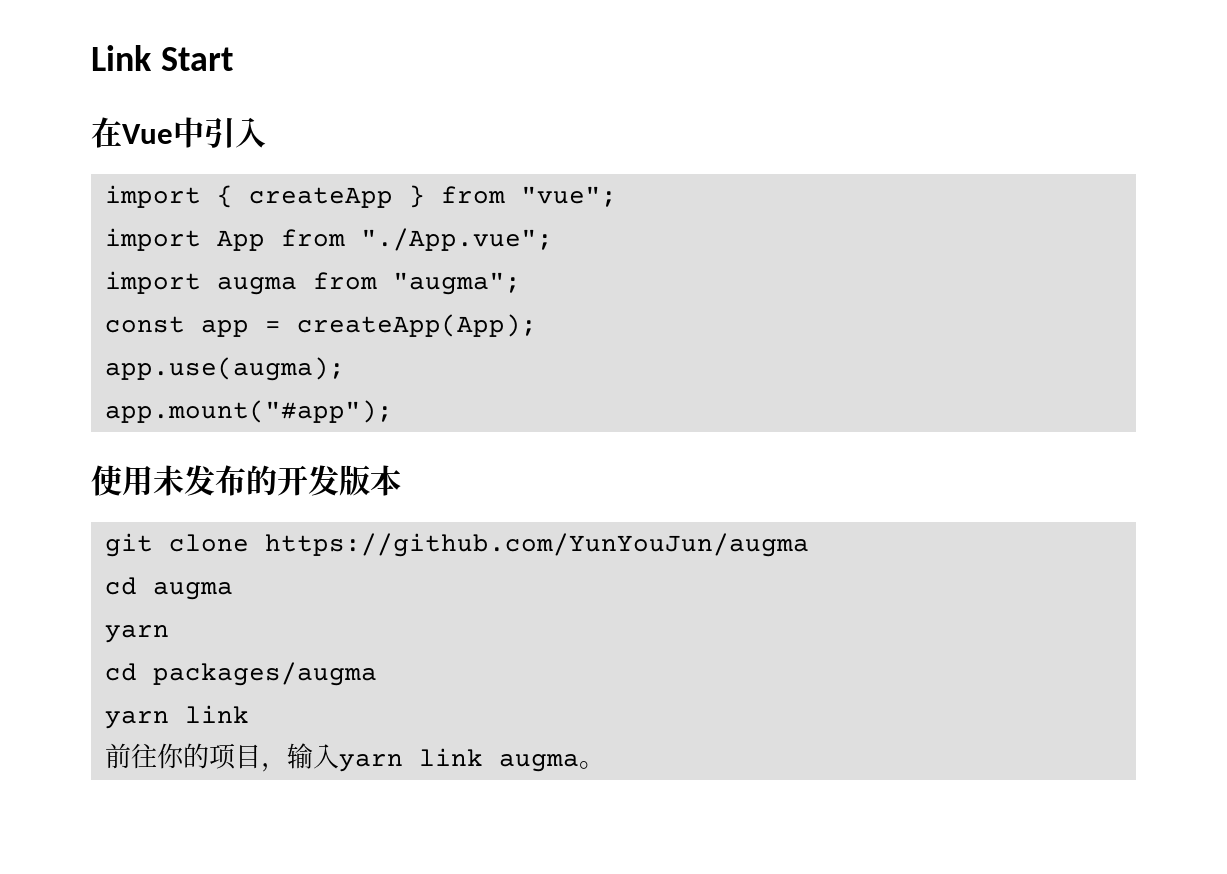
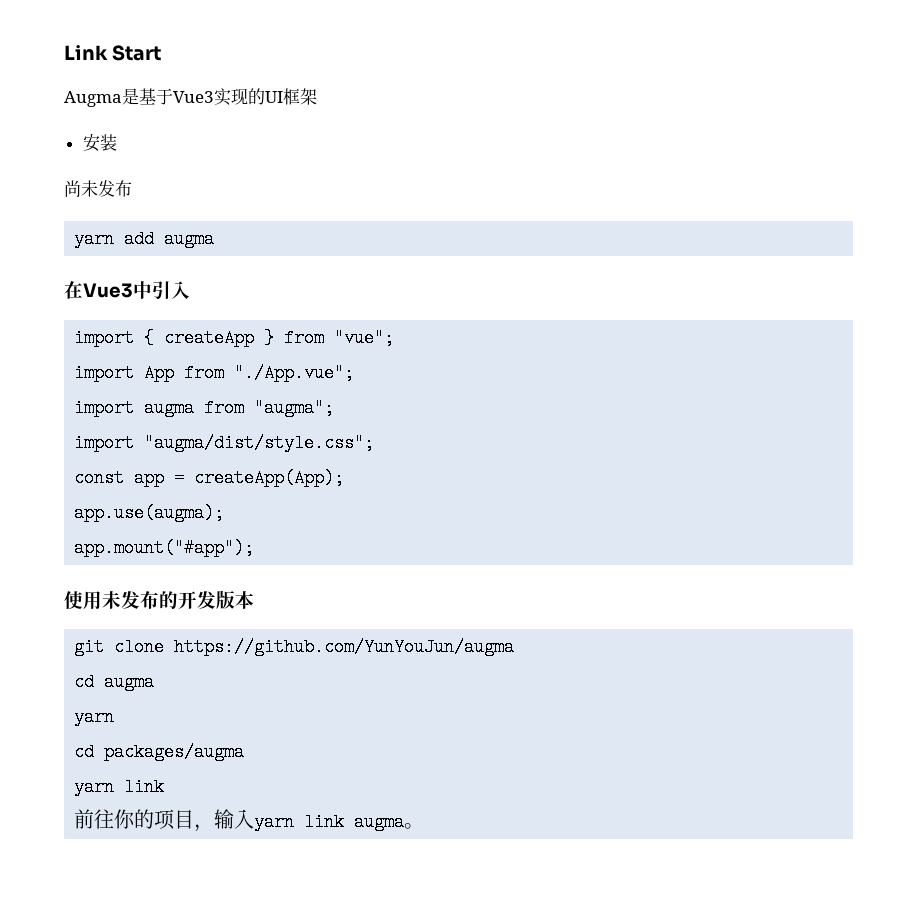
(233, 59) none -> [64,88,317,107] [82,134,117,152] [64,180,132,197] [74,230,215,248] // Augma是基于Vue3实现的UI框架 // 安装 // 尚未发布 // yarn add augma
[122,124,173,144] Vue -> [83,283,133,298] Vue3
(521, 283) none -> [74,434,375,452] // import "augma/dist/style.css";

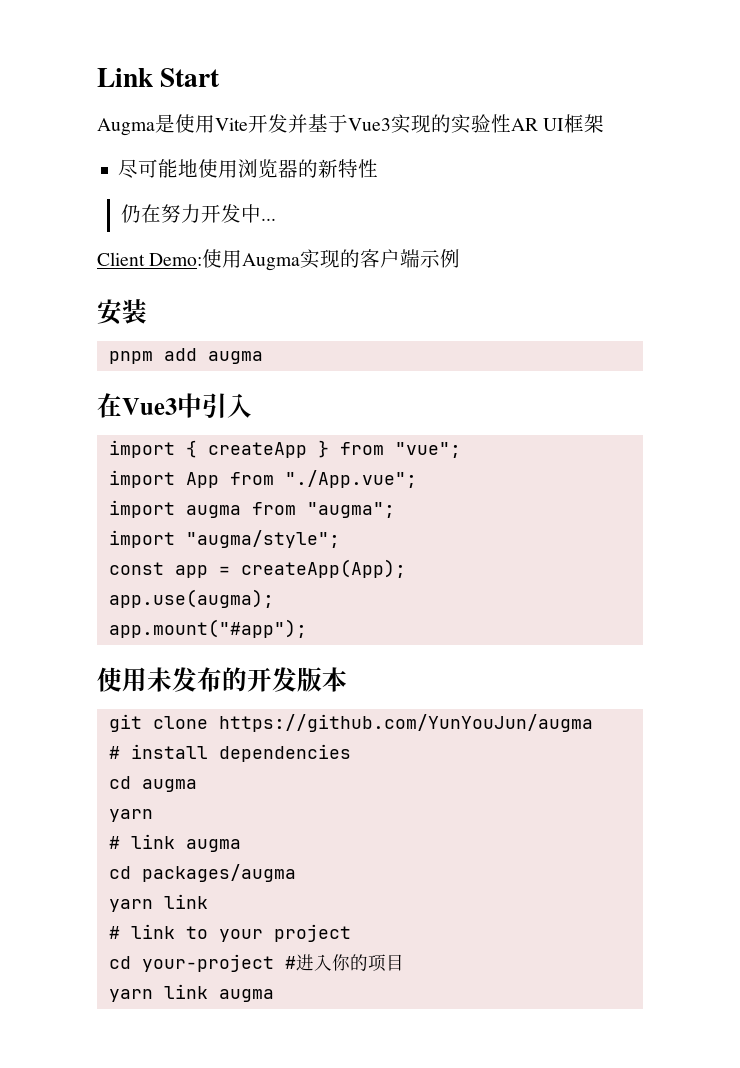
(139, 96) none -> [175,114,308,133] 使用Vite开发并
(265, 96) none -> [451,114,538,134] 实验性AR
[82,134,117,152] [64,180,132,197] [74,230,115,248] 安装 // 尚未发布 // yarn -> [118,159,379,179] [120,204,276,223] [97,249,461,271] [97,299,147,325] [108,351,153,364] 尽可能地使用浏览器的新特性 // 仍在努力开发中... // Client Demo:使用Augma实现的客户端示例 // 安装 // pnpm
[144,434,375,452] "augma/dist/style.css"; -> [185,530,340,548] "augma/style";
(515, 647) none -> [108,744,351,762] // # install dependencies
(115, 717) none -> [108,834,241,852] // # link augma
[74,809,115,829] 前往 -> [108,924,351,942] [108,954,332,972] # link to your project // cd your-project #进入
[194,809,255,832] ，输入 -> (404, 962) //
[404,823,425,829] 。 -> (274, 995) none

